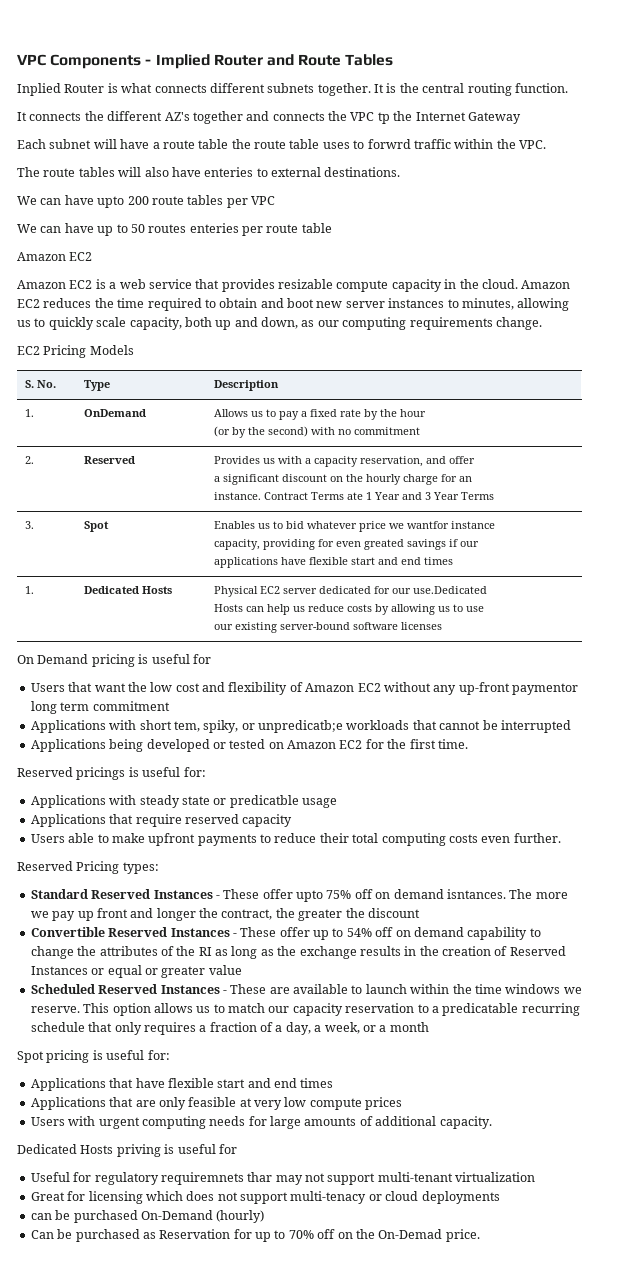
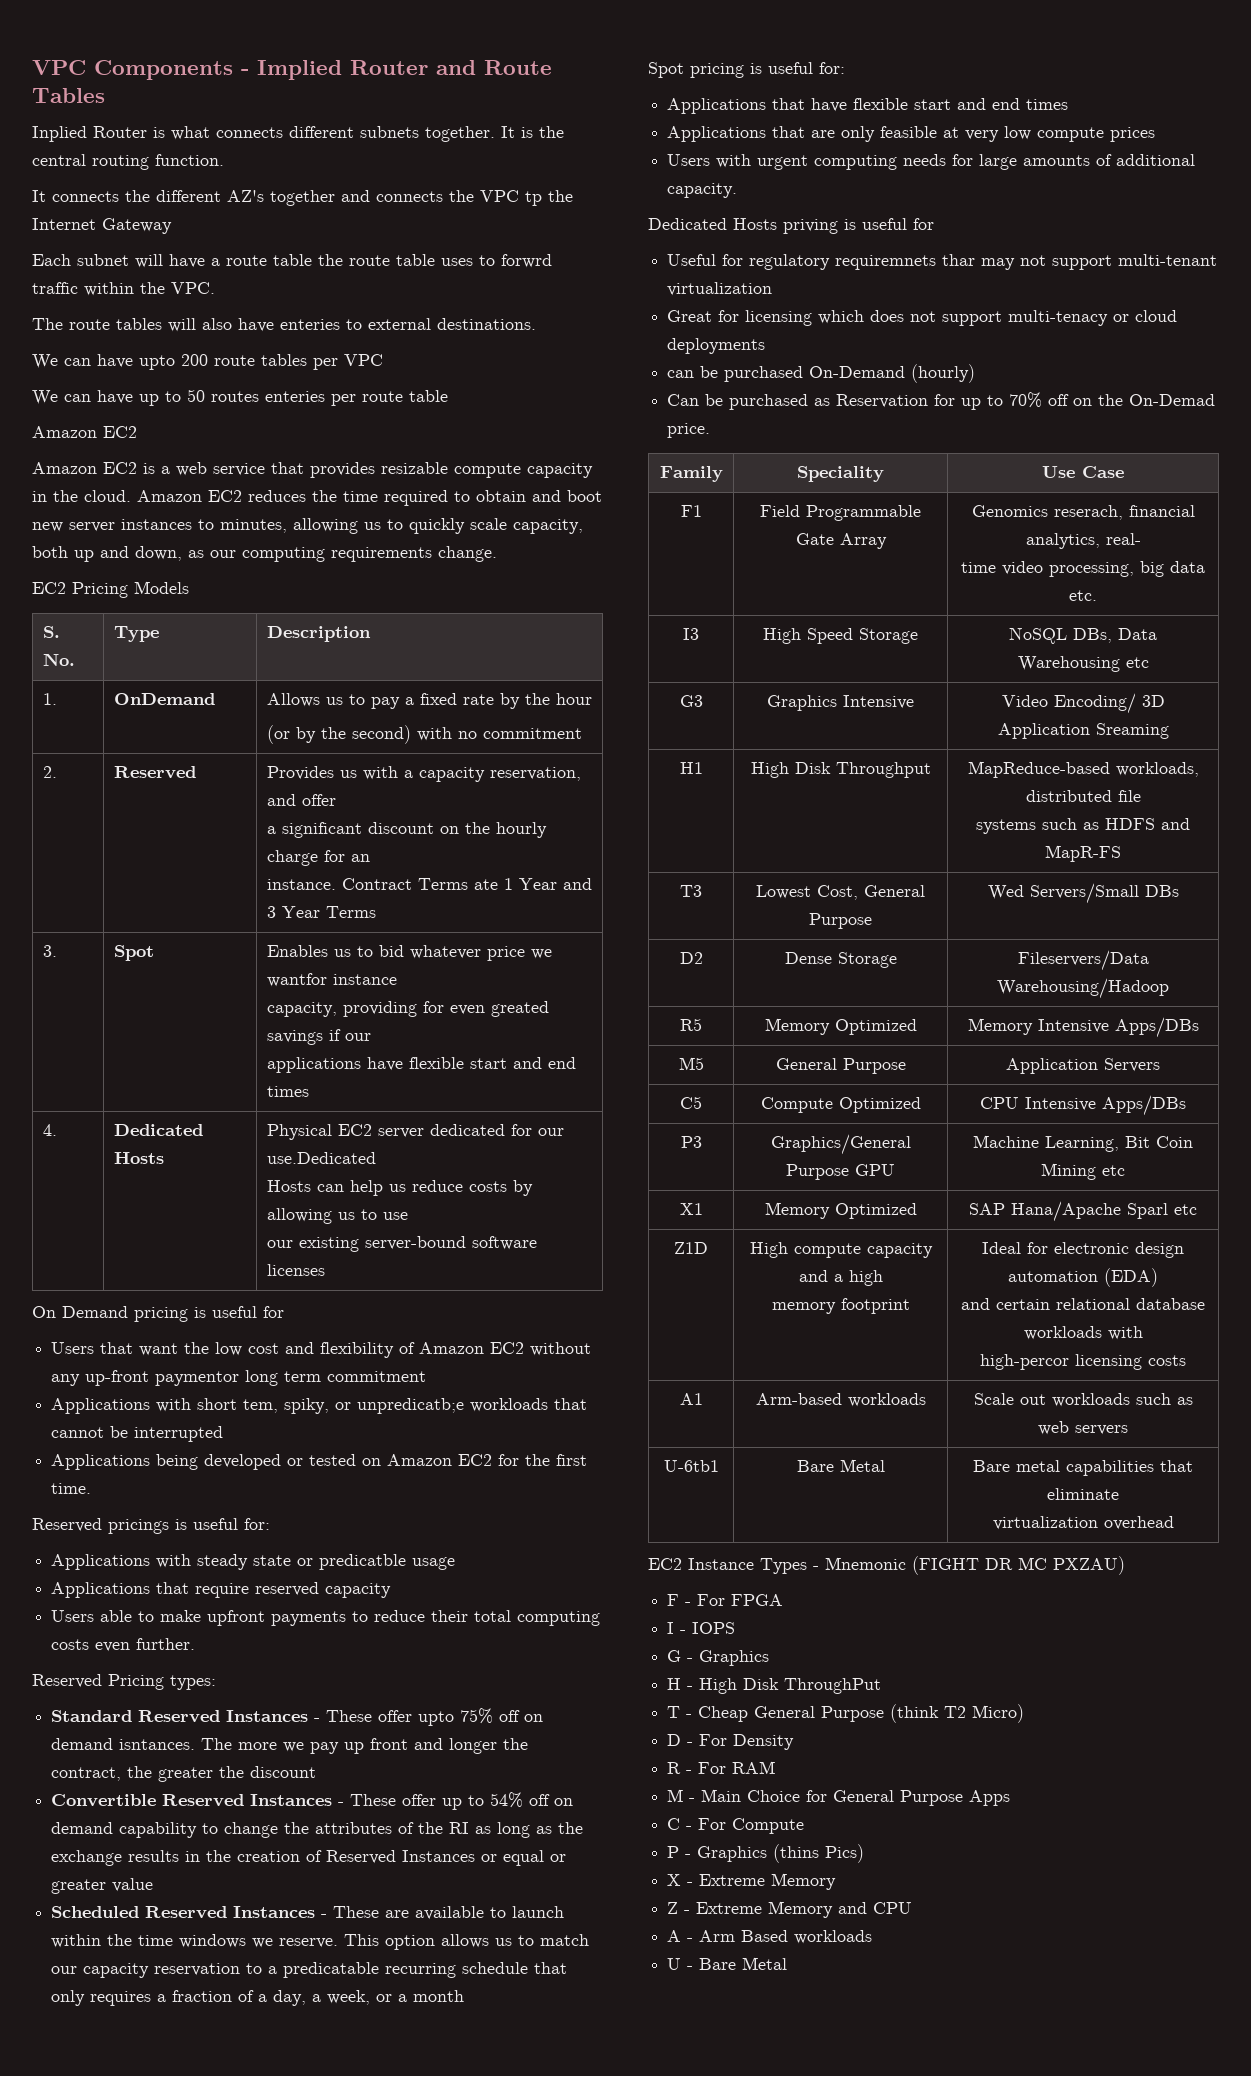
[25,586,35,594] 1. -> [42,1124,57,1136] 4.
(480, 1235) none -> [659,466,723,482] [797,466,884,482] [1042,466,1124,478] [680,505,702,517] [760,505,921,521] [795,533,887,549] [971,505,1195,520] [1025,533,1141,549] [961,561,1205,577] [1069,590,1097,601] [683,628,699,640] [763,628,918,644] [1009,627,1157,644] [1017,656,1149,672] [679,695,703,707] [767,695,914,711] [1001,693,1165,714] [997,723,1169,739] [679,762,703,774] [750,762,931,778] [967,761,1199,778] [1025,790,1141,802] [976,818,1190,834] [1045,845,1121,862] [680,885,702,897] [756,885,925,900] [809,913,872,929] [987,883,1179,904] [679,952,703,964] [784,952,897,968] [1017,950,1149,971] [997,978,1169,999] [680,1018,702,1031] [764,1018,917,1035] [967,1017,1199,1038] [678,1057,704,1070] [775,1058,906,1074] [1006,1058,1160,1074] [680,1096,702,1109] [760,1097,921,1113] [980,1095,1186,1116] [680,1136,702,1148] [770,1134,911,1155] [786,1164,895,1180] [973,1135,1193,1152] [1041,1163,1125,1180] [679,1203,703,1215] [764,1202,917,1219] [969,1201,1197,1222] [674,1242,708,1254] [749,1242,933,1258] [798,1270,883,1286] [771,1298,910,1314] [982,1242,1184,1258] [1008,1268,1158,1287] [961,1298,1205,1310] [1023,1326,1143,1340] [980,1354,1186,1370] [679,1393,703,1405] [755,1393,926,1407] [973,1393,1193,1407] [1038,1421,1128,1435] [663,1460,719,1472] [796,1459,885,1472] [973,1460,1193,1476] [1047,1488,1119,1500] [992,1516,1174,1530] [648,1556,1125,1575] [667,1594,784,1606] [667,1622,736,1634] [667,1650,770,1666] [667,1678,882,1694] [667,1704,1025,1723] [667,1734,795,1750] [667,1761,776,1774] [667,1789,1011,1806] [667,1818,805,1834] [667,1844,865,1863] [667,1873,837,1890] [667,1901,913,1918] [667,1930,873,1944] [667,1957,788,1970] // Family | Speciality | Use Case // F1 | Field Programmable Gate Array | Genomics reserach, financial analytics, real- // time video processing, big data etc. // I3 | High Speed Storage | NoSQL DBs, Data Warehousing etc // G3 | Graphics Intensive | Video Encoding/ 3D Application Sreaming // H1 | High Disk Throughput | MapReduce-based workloads, distributed file // systems such as HDFS and MapR-FS // T3 | Lowest Cost, General Purpose | Wed Servers/Small DBs // D2 | Dense Storage | Fileservers/Data Warehousing/Hadoop // R5 | Memory Optimized | Memory Intensive Apps/DBs // M5 | General Purpose | Application Servers // C5 | Compute Optimized | CPU Intensive Apps/DBs // P3 | Graphics/General Purpose GPU | Machine Learning, Bit Coin Mining etc // X1 | Memory Optimized | SAP Hana/Apache Sparl etc // Z1D | High compute capacity and a high // memory footprint | Ideal for electronic design automation (EDA) // and certain relational database workloads with // high-percor licensing costs // A1 | Arm-based workloads | Scale out workloads such as web servers // U-6tb1 | Bare Metal | Bare metal capabilities that eliminate // virtualization overhead // EC2 Instance Types - Mnemonic (FIGHT DR MC PXZAU) // F - For FPGA // I - IOPS // G - Graphics // H - High Disk ThroughPut // T - Cheap General Purpose (think T2 Micro) // D - For Density // R - For RAM // M - Main Choice for General Purpose Apps // C - For Compute // P - Graphics (thins Pics) // X - Extreme Memory // Z - Extreme Memory and CPU // A - Arm Based workloads // U - Bare Metal

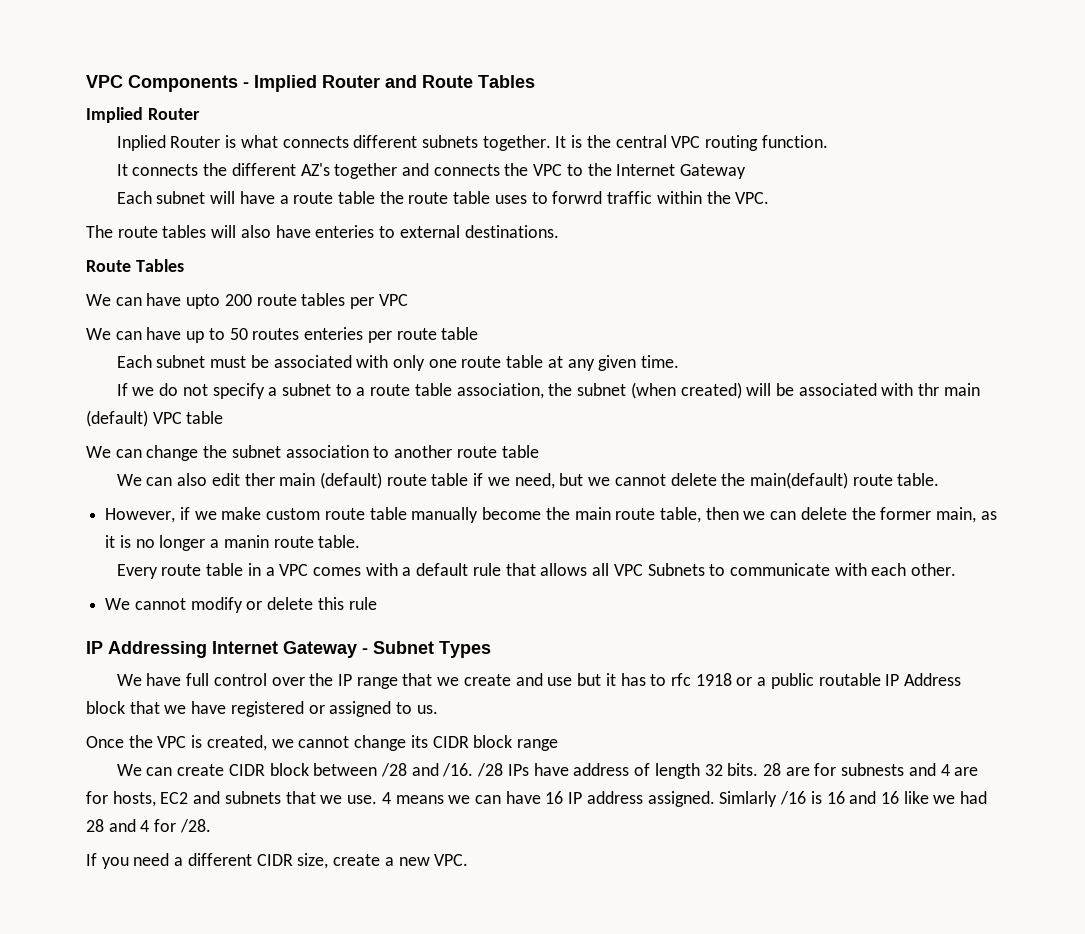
(105, 95) none -> [86,107,200,123] // Implied Router
(86, 160) none -> [671,136,701,148] VPC
[525,191,542,206] tp -> [566,164,583,176] to
(536, 324) none -> [86,259,184,272] // Route Tables
[32,426,137,438] [32,462,593,478] [32,490,602,506] [32,518,583,534] [32,546,497,562] [32,581,189,598] [42,626,60,638] [42,653,75,666] [113,626,159,642] [266,626,371,642] [42,693,57,705] [113,693,215,705] [266,693,592,709] [266,725,582,744] [42,766,57,778] [113,766,196,779] [266,766,581,782] [266,794,336,806] [266,822,547,838] [266,850,370,866] [266,878,592,890] [266,906,376,918] [42,945,57,957] [113,945,154,961] [266,945,552,961] [266,973,397,987] [266,1001,549,1017] [266,1029,371,1045] [266,1057,576,1073] [266,1086,309,1097] [42,1124,57,1136] [113,1124,203,1136] [113,1152,164,1164] [266,1124,564,1140] [266,1152,376,1164] [266,1180,533,1196] [266,1208,408,1224] [266,1236,537,1252] [266,1264,325,1276] [32,1306,284,1322] [51,1342,592,1358] [51,1370,427,1386] [51,1398,588,1414] [51,1426,224,1442] [51,1454,588,1470] [51,1483,92,1494] [32,1518,270,1534] [51,1554,456,1570] [51,1582,392,1598] [51,1610,601,1626] [51,1638,196,1652] [32,1674,216,1690] [51,1708,544,1726] [51,1738,529,1754] [51,1766,317,1782] [51,1792,574,1810] [51,1822,584,1838] [51,1850,567,1866] [51,1878,154,1894] [51,1906,565,1920] [51,1934,590,1950] [51,1962,568,1978] [51,1990,465,2006] [648,62,845,78] [667,98,1069,114] [667,126,1156,142] [667,154,1196,170] [667,183,738,198] [648,218,934,234] [667,254,1218,270] [667,282,773,296] [667,310,1178,326] [667,338,766,354] [667,364,976,383] [667,392,1216,410] [667,423,711,438] [659,466,723,482] [797,466,884,482] [1042,466,1124,478] [680,505,702,517] [760,505,921,521] [795,533,887,549] [971,505,1195,520] [1025,533,1141,549] [961,561,1205,577] [1069,590,1097,601] [683,628,699,640] [763,628,918,644] [1009,627,1157,644] [1017,656,1149,672] [679,695,703,707] [767,695,914,711] [1001,693,1165,714] [997,723,1169,739] [679,762,703,774] [750,762,931,778] [967,761,1199,778] [1025,790,1141,802] [976,818,1190,834] [1045,845,1121,862] [680,885,702,897] [756,885,925,900] [809,913,872,929] [987,883,1179,904] [679,952,703,964] [784,952,897,968] [1017,950,1149,971] [997,978,1169,999] [680,1018,702,1031] [764,1018,917,1035] [967,1017,1199,1038] [678,1057,704,1070] [775,1058,906,1074] [1006,1058,1160,1074] [680,1096,702,1109] [760,1097,921,1113] [980,1095,1186,1116] [680,1136,702,1148] [770,1134,911,1155] [786,1164,895,1180] [973,1135,1193,1152] [1041,1163,1125,1180] [679,1203,703,1215] [764,1202,917,1219] [969,1201,1197,1222] [674,1242,708,1254] [749,1242,933,1258] [798,1270,883,1286] [771,1298,910,1314] [982,1242,1184,1258] [1008,1268,1158,1287] [961,1298,1205,1310] [1023,1326,1143,1340] [980,1354,1186,1370] [679,1393,703,1405] [755,1393,926,1407] [973,1393,1193,1407] [1038,1421,1128,1435] [663,1460,719,1472] [796,1459,885,1472] [973,1460,1193,1476] [1047,1488,1119,1500] [992,1516,1174,1530] [648,1556,1125,1575] [667,1594,784,1606] [667,1622,736,1634] [667,1650,770,1666] [667,1678,882,1694] [667,1704,1025,1723] [667,1734,795,1750] [667,1761,776,1774] [667,1789,1011,1806] [667,1818,805,1834] [667,1844,865,1863] [667,1873,837,1890] [667,1901,913,1918] [667,1930,873,1944] [667,1957,788,1970] Amazon EC2 // Amazon EC2 is a web service that provides resizable compute capacity in the cloud. Amazon EC2 reduces the time required to obtain and boot new server instances to minutes, allowing us to quickly scale capacity, both up and down, as our computing requirements change. // EC2 Pricing Models // S. No. | Type | Description // 1. | OnDemand | Allows us to pay a fixed rate by the hour // (or by the second) with no commitment // 2. | Reserved | Provides us with a capacity reservation, and offer // a significant discount on the hourly charge for an // instance. Contract Terms ate 1 Year and 3 Year Terms // 3. | Spot | Enables us to bid whatever price we wantfor instance // capacity, providing for even greated savings if our // applications have flexible start and end times // 4. | Dedicated Hosts | Physical EC2 server dedicated for our use.Dedicated // Hosts can help us reduce costs by allowing us to use // our existing server-bound software licenses // On Demand pricing is useful for // Users that want the low cost and flexibility of Amazon EC2 without any up-front paymentor long term commitment // Applications with short tem, spiky, or unpredicatb;e workloads that cannot be interrupted // Applications being developed or tested on Amazon EC2 for the first time. // Reserved pricings is useful for: // Applications with steady state or predicatble usage // Applications that require reserved capacity // Users able to make upfront payments to reduce their total computing costs even further. // Reserved Pricing types: // Standard Reserved Instances - These offer upto 75% off on demand isntances. The more we pay up front and longer the contract, the greater the discount // Convertible Reserved Instances - These offer up to 54% off on demand capability to change the attributes of the RI as long as the exchange results in the creation of Reserved Instances or equal or greater value // Scheduled Reserved Instances - These are available to launch within the time windows we reserve. This option allows us to match our capacity reservation to a predicatable recurring schedule that only requires a fraction of a day, a week, or a month // Spot pricing is useful for: // Applications that have flexible start and end times // Applications that are only feasible at very low compute prices // Users with urgent computing needs for large amounts of additional capacity. // Dedicated Hosts priving is useful for // Useful for regulatory requiremnets thar may not support multi-tenant virtualization // Great for licensing which does not support multi-tenacy or cloud deployments // can be purchased On-Demand (hourly) // Can be purchased as Reservation for up to 70% off on the On-Demad price. // Family | Speciality | Use Case // F1 | Field Programmable Gate Array | Genomics reserach, financial analytics, real- // time video processing, big data etc. // I3 | High Speed Storage | NoSQL DBs, Data Warehousing etc // G3 | Graphics Intensive | Video Encoding/ 3D Application Sreaming // H1 | High Disk Throughput | MapReduce-based workloads, distributed file // systems such as HDFS and MapR-FS // T3 | Lowest Cost, General Purpose | Wed Servers/Small DBs // D2 | Dense Storage | Fileservers/Data Warehousing/Hadoop // R5 | Memory Optimized | Memory Intensive Apps/DBs // M5 | General Purpose | Application Servers // C5 | Compute Optimized | CPU Intensive Apps/DBs // P3 | Graphics/General Purpose GPU | Machine Learning, Bit Coin Mining etc // X1 | Memory Optimized | SAP Hana/Apache Sparl etc // Z1D | High compute capacity and a high // memory footprint | Ideal for electronic design automation (EDA) // and certain relational database workloads with // high-percor licensing costs // A1 | Arm-based workloads | Scale out workloads such as web servers // U-6tb1 | Bare Metal | Bare metal capabilities that eliminate // virtualization overhead // EC2 Instance Types - Mnemonic (FIGHT DR MC PXZAU) // F - For FPGA // I - IOPS // G - Graphics // H - High Disk ThroughPut // T - Cheap General Purpose (think T2 Micro) // D - For Density // R - For RAM // M - Main Choice for General Purpose Apps // C - For Compute // P - Graphics (thins Pics) // X - Extreme Memory // Z - Extreme Memory and CPU // A - Arm Based workloads // U - Bare Metal -> [116,355,680,371] [116,382,980,399] [86,410,224,427] [86,445,539,461] [116,472,940,489] [105,507,997,523] [105,535,361,551] [116,563,957,579] [105,597,377,613] [86,641,491,658] [116,673,962,689] [86,701,438,717] [86,735,558,751] [116,763,979,779] [86,791,988,807] [86,819,211,833] [86,853,469,869] Each subnet must be associated with only one route table at any given time. // If we do not specify a subnet to a route table association, the subnet (when created) will be associated with thr main (default) VPC table // We can change the subnet association to another route table // We can also edit ther main (default) route table if we need, but we cannot delete the main(default) route table. // However, if we make custom route table manually become the main route table, then we can delete the former main, as it is no longer a manin route table. // Every route table in a VPC comes with a default rule that allows all VPC Subnets to communicate with each other. // We cannot modify or delete this rule // IP Addressing Internet Gateway - Subnet Types // We have full control over the IP range that we create and use but it has to rfc 1918 or a public routable IP Address block that we have registered or assigned to us. // Once the VPC is created, we cannot change its CIDR block range // We can create CIDR block between /28 and /16. /28 IPs have address of length 32 bits. 28 are for subnests and 4 are for hosts, EC2 and subnets that we use. 4 means we can have 16 IP address assigned. Simlarly /16 is 16 and 16 like we had 28 and 4 for /28. // If you need a different CIDR size, create a new VPC.

